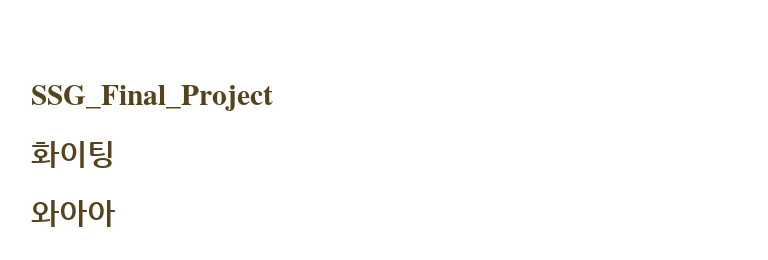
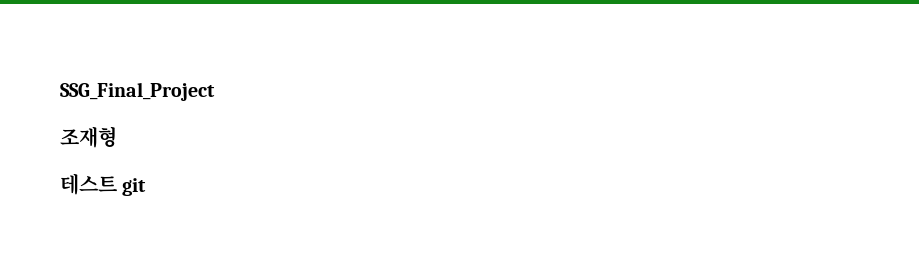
[31,141,115,168] [31,200,115,227] 화이팅 // 와아아 -> [60,126,117,148] [60,173,147,196] 조재형 // 테스트 git

